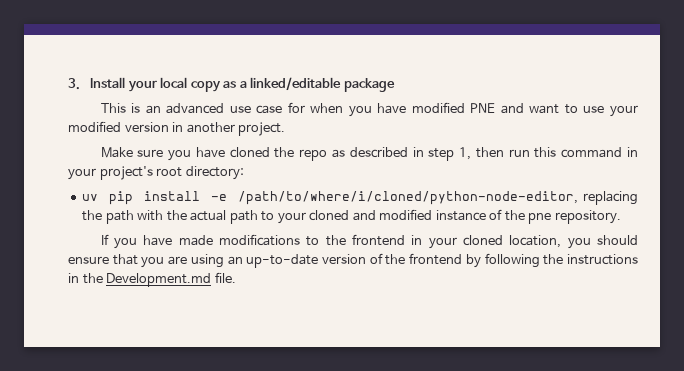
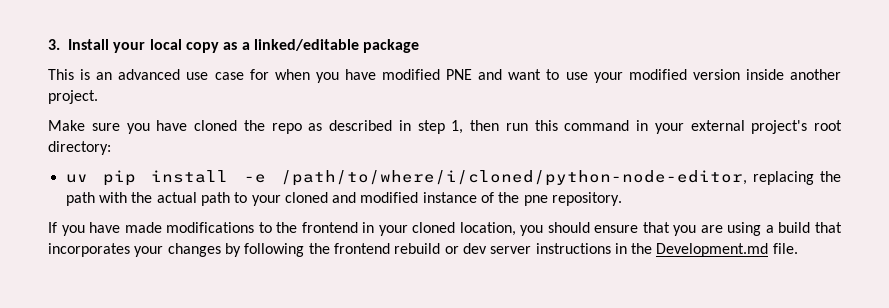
[172,122,184,132] in -> [745,69,784,80] inside
(96, 174) none -> [690,120,745,131] external
[227,253,564,268] an up-to-date version of the frontend by following the -> [765,222,842,233] [48,243,532,257] a build that incorporates your changes by following the frontend rebuild or dev server

